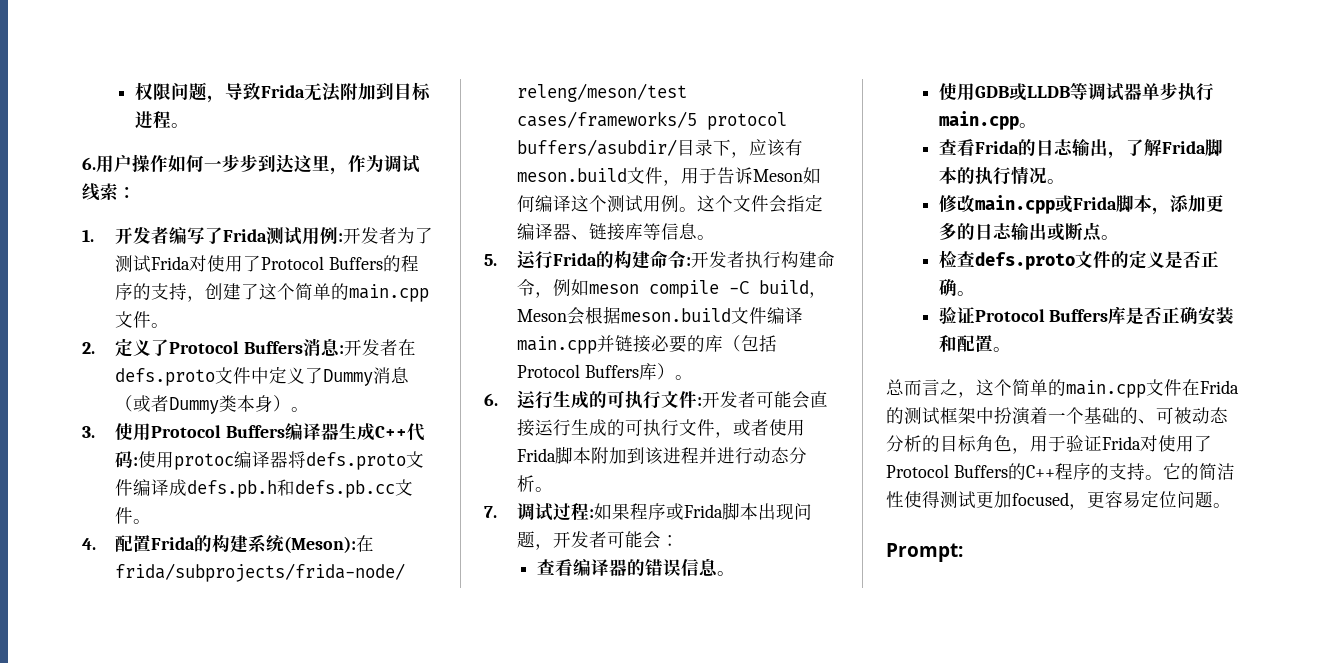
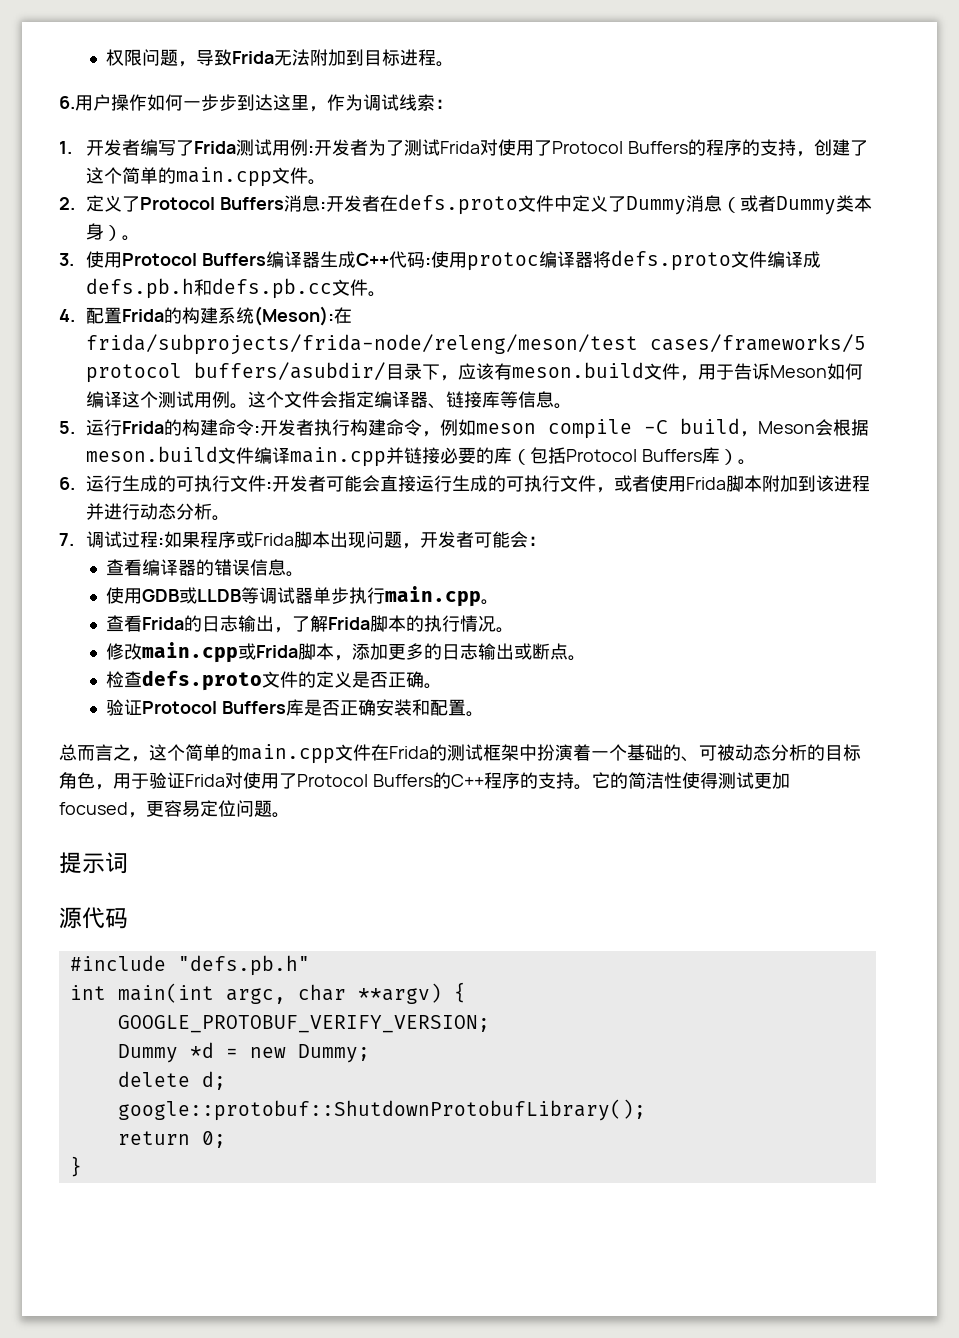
[886,543,963,562] Prompt: -> [59,852,128,874] [59,907,128,929] [69,955,310,976] [69,982,466,1004] [117,1015,490,1033] [117,1042,370,1063] [117,1071,226,1090] [117,1099,646,1121] [117,1131,226,1148] [69,1156,82,1177] 提示词 // 源代码 // #include "defs.pb.h" // int main(int argc, char **argv) { // GOOGLE_PROTOBUF_VERIFY_VERSION; // Dummy *d = new Dummy; // delete d; // google::protobuf::ShutdownProtobufLibrary(); // return 0; // }

